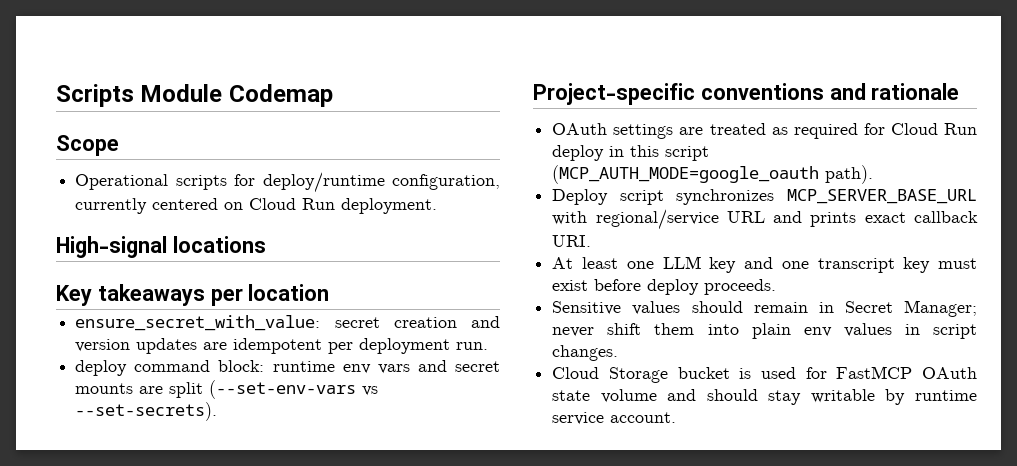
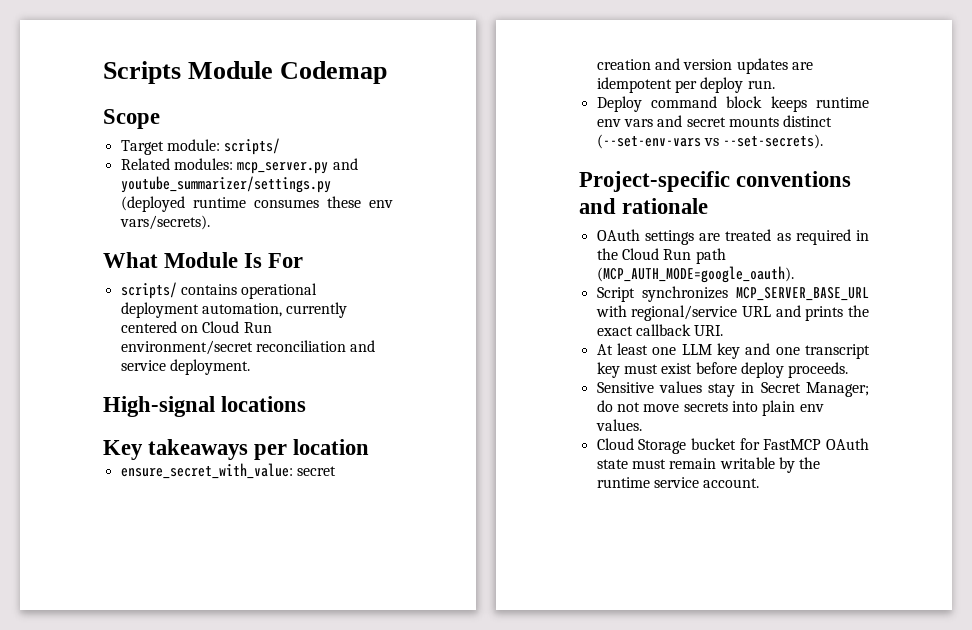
[75,172,500,193] Operational scripts for deploy/runtime configuration, -> [120,138,281,155] [120,158,358,174] [120,176,331,193] [120,196,393,212] [119,215,210,230] [103,252,304,268] [120,282,318,299] [120,302,282,318] Target module: scripts/ // Related modules: mcp_server.py and youtube_summarizer/settings.py (deployed runtime consumes these env vars/secrets). // What Module Is For // scripts/ contains operational deployment automation,
(336, 204) none -> [120,340,376,355] [120,360,166,371] environment/secret reconciliation and service
[359,338,451,354] deployment -> [700,77,744,93] deploy
[75,360,265,376] deploy command block: -> [596,96,807,112] Deploy command block keeps
[139,382,204,398] are split -> [783,115,833,127] distinct
[863,123,977,135] [552,145,710,161] [552,165,874,184] [552,189,664,205] for Cloud Run deploy in this script (MCP_AUTH_MODE=google_oauth path). // Deploy script -> [856,230,869,241] [596,248,726,264] [596,266,794,283] [596,287,635,302] in the Cloud Run path (MCP_AUTH_MODE=google_oauth). // Script
(857, 219) none -> [848,305,869,317] the
[691,301,808,313] should remain -> [708,383,736,397] stay
[552,323,977,339] [552,345,619,361] never shift them into plain env values in script changes. -> [596,400,824,416] [595,419,642,431] do not move secrets into plain env values.
[739,367,796,379] is used -> (736, 444) none
[600,389,802,405] volume and should stay -> [631,458,717,469] must remain
(906, 397) none -> [799,457,821,469] the

